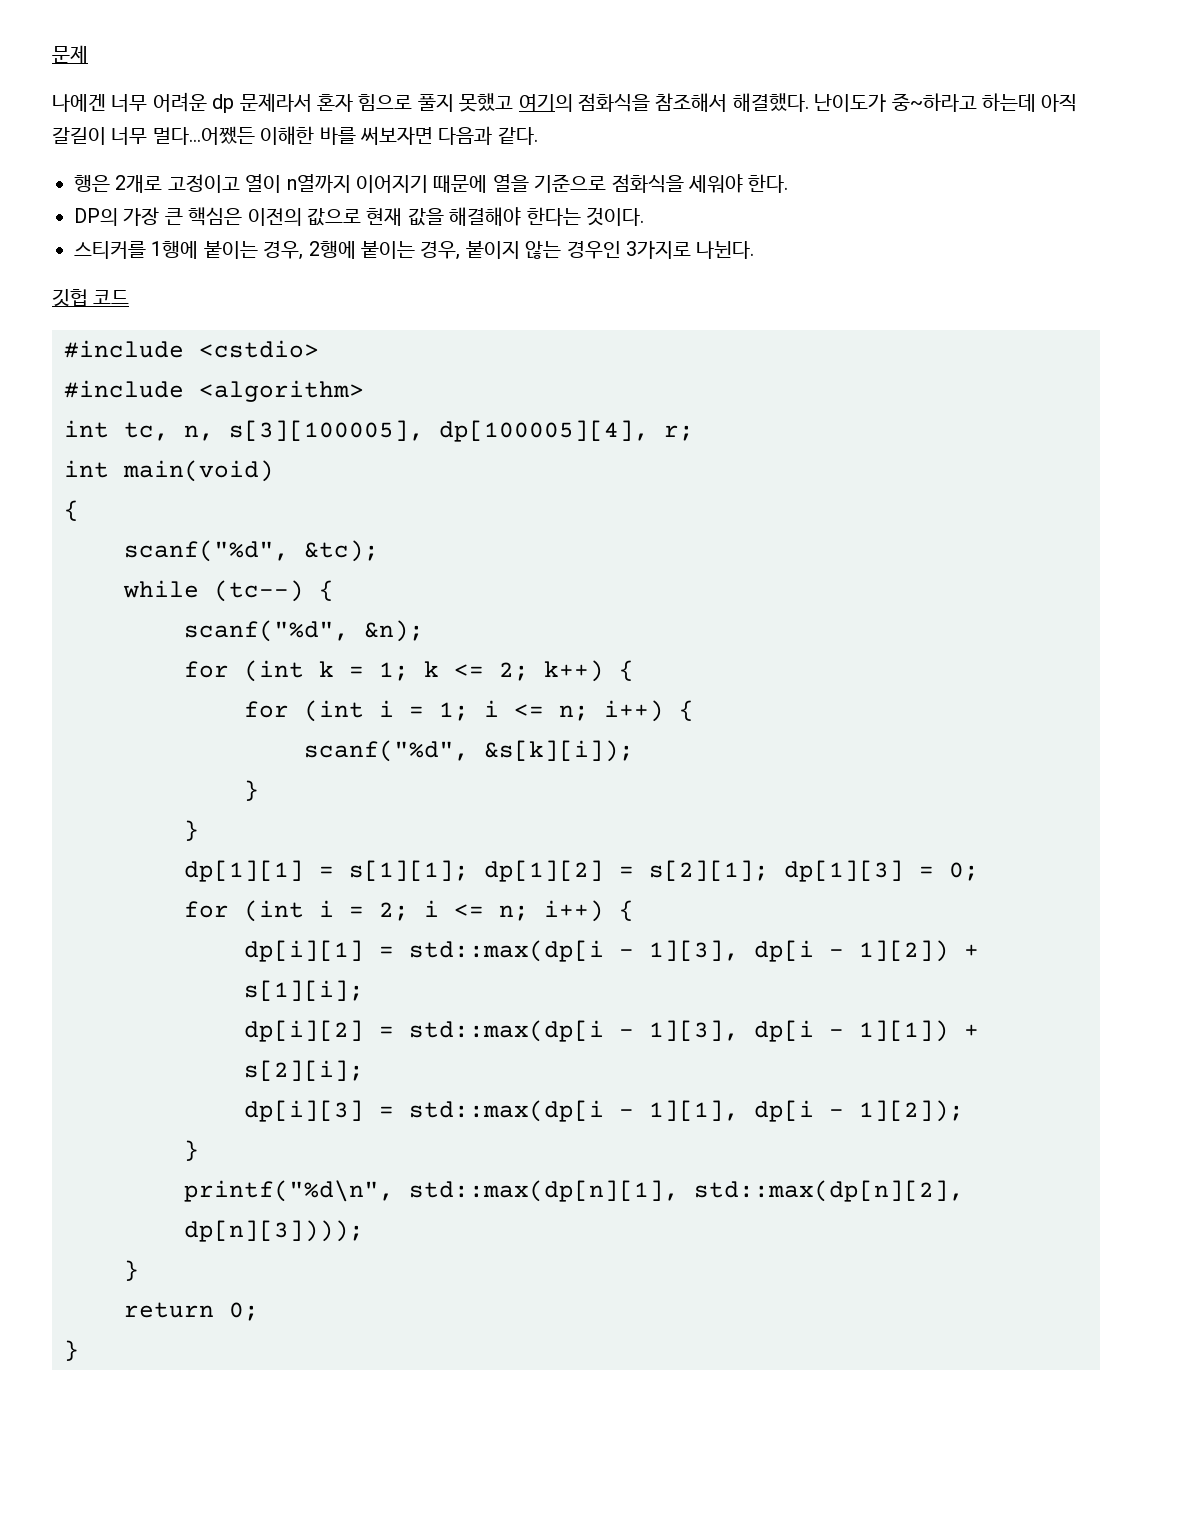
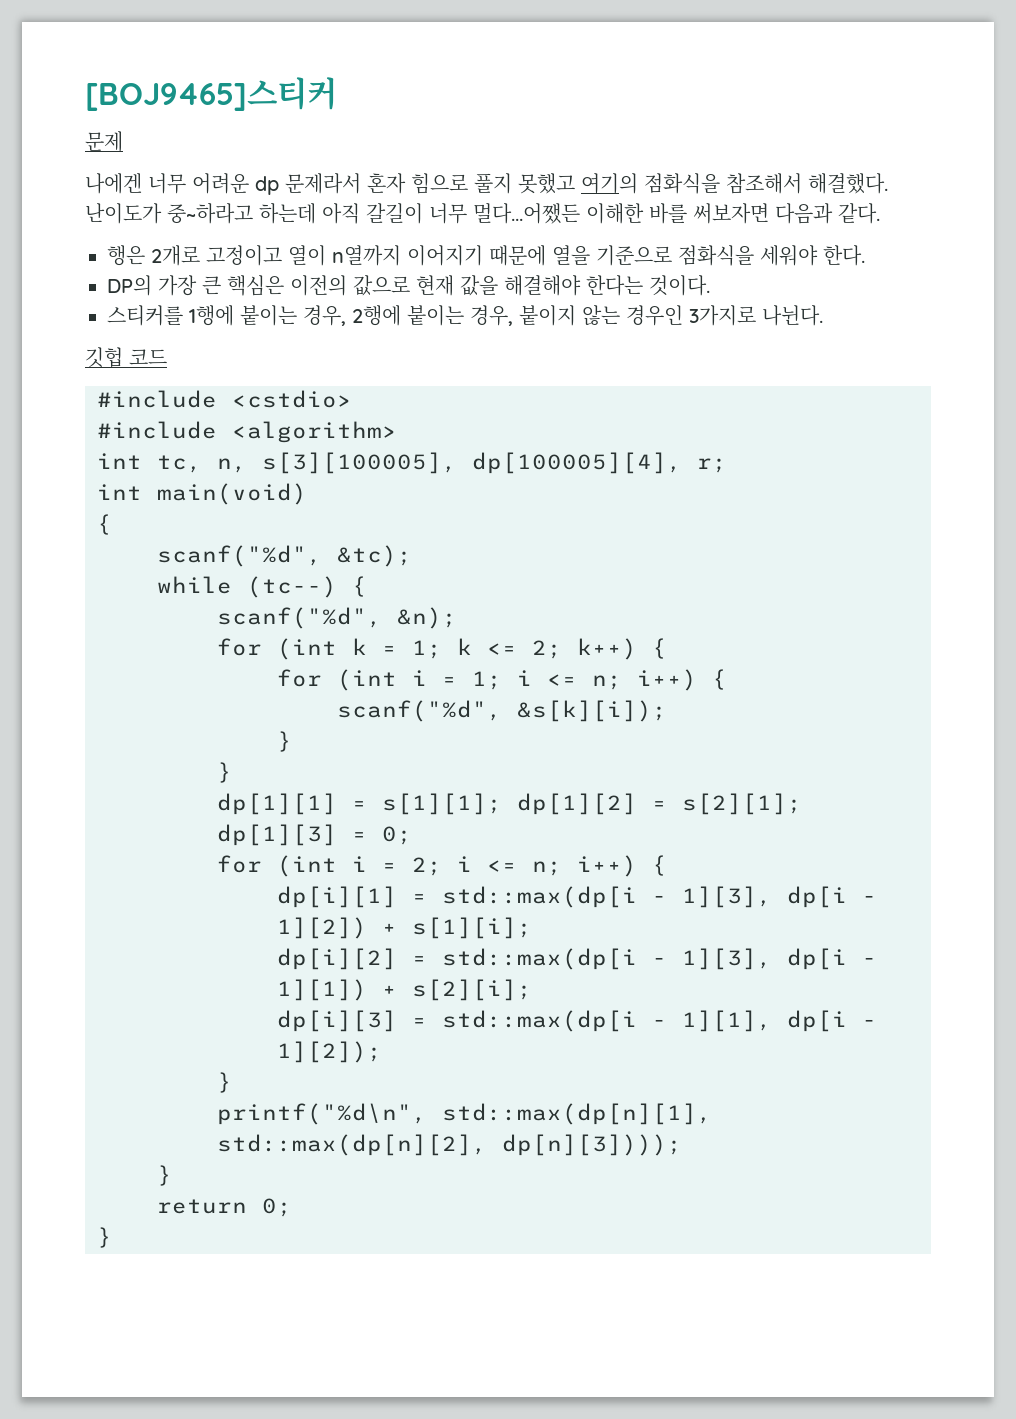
(52, 54) none -> [85,77,337,111] [BOJ9465]스티커 //

